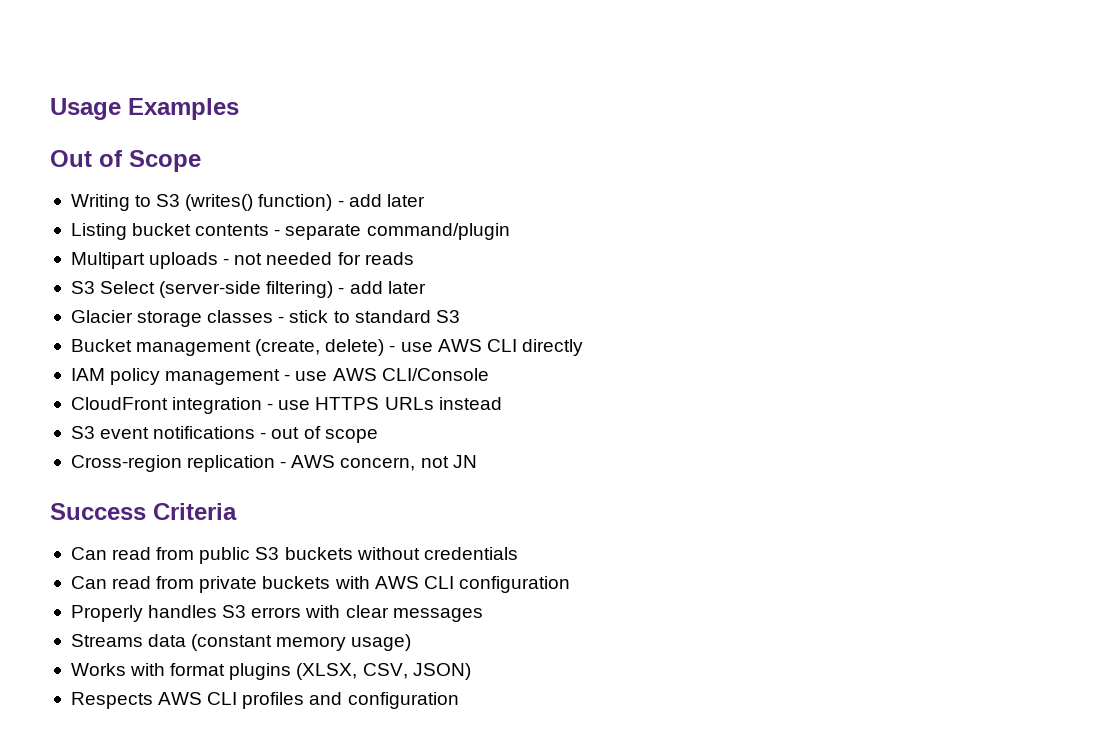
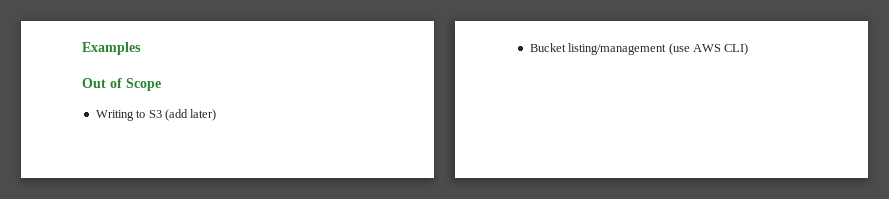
[50,98,121,120] Usage -> (82, 48) none
[185,194,425,211] [70,223,510,240] [70,252,414,269] [70,281,426,298] [70,310,460,327] [70,339,583,356] [70,368,489,385] [70,397,502,414] [70,426,378,443] [70,455,477,472] [50,503,237,520] [70,547,518,564] [70,576,570,593] [70,605,483,622] [70,634,412,651] [70,663,471,680] [70,692,459,709] (writes() function) - add later // Listing bucket contents - separate command/plugin // Multipart uploads - not needed for reads // S3 Select (server-side filtering) - add later // Glacier storage classes - stick to standard S3 // Bucket management (create, delete) - use AWS CLI directly // IAM policy management - use AWS CLI/Console // CloudFront integration - use HTTPS URLs instead // S3 event notifications - out of scope // Cross-region replication - AWS concern, not JN // Success Criteria // Can read from public S3 buckets without credentials // Can read from private buckets with AWS CLI configuration // Properly handles S3 errors with clear messages // Streams data (constant memory usage) // Works with format plugins (XLSX, CSV, JSON) // Respects AWS CLI profiles and configuration -> [164,109,217,121] [529,43,749,55] (add later) // Bucket listing/management (use AWS CLI)

